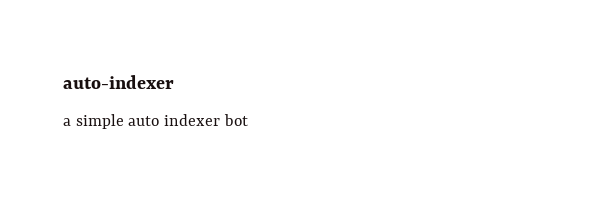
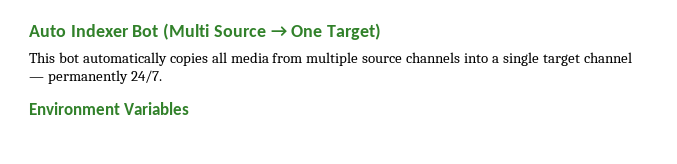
[63,75,174,89] [63,114,248,129] auto-indexer // a simple auto indexer bot -> [29,23,382,40] [29,52,632,66] [29,70,162,84] [29,102,190,115] Auto Indexer Bot (Multi Source → One Target) // This bot automatically copies all media from multiple source channels into a single target channel — permanently 24/7. // Environment Variables

